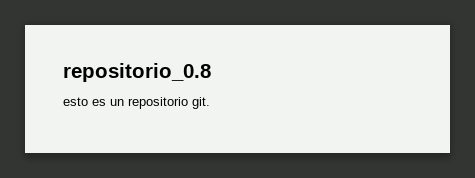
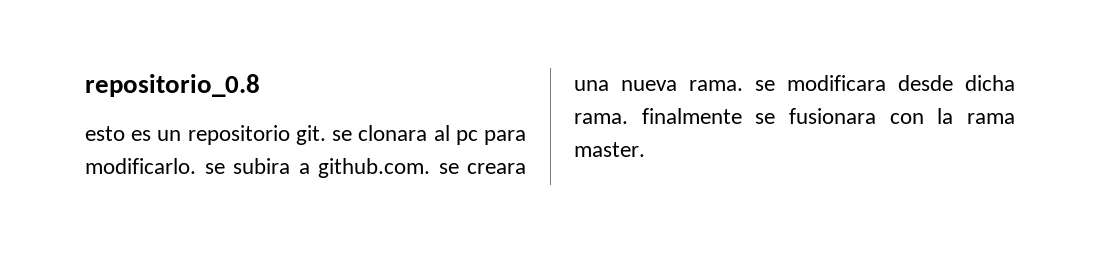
(210, 103) none -> [332,125,526,145] [85,158,526,178] [574,75,1015,91] [574,108,1015,124] [574,142,645,157] se clonara al pc para modificarlo. se subira a github.com. se creara una nueva rama. se modificara desde dicha rama. finalmente se fusionara con la rama master.

